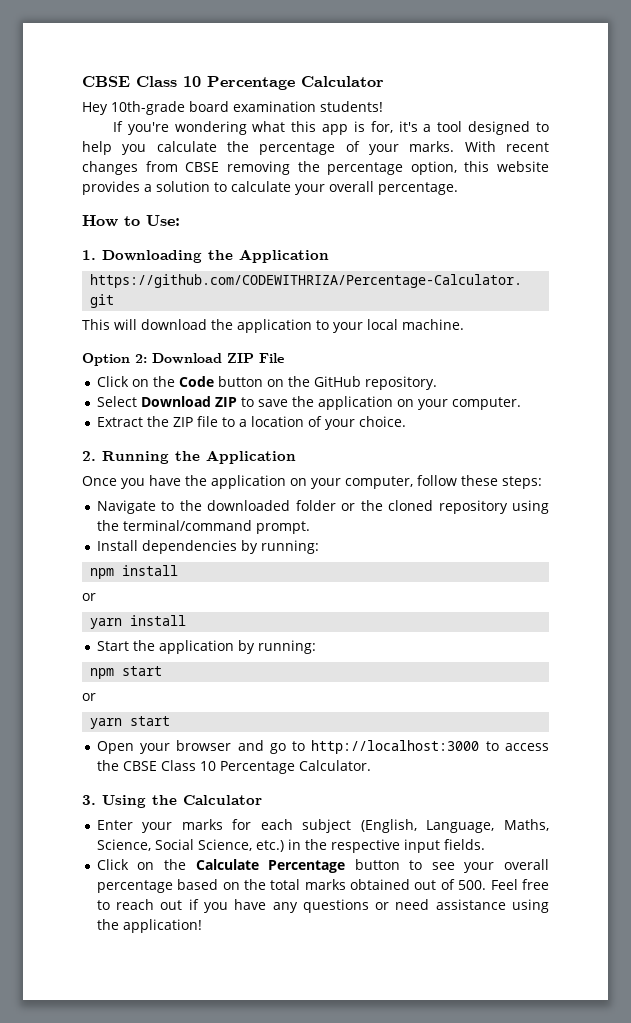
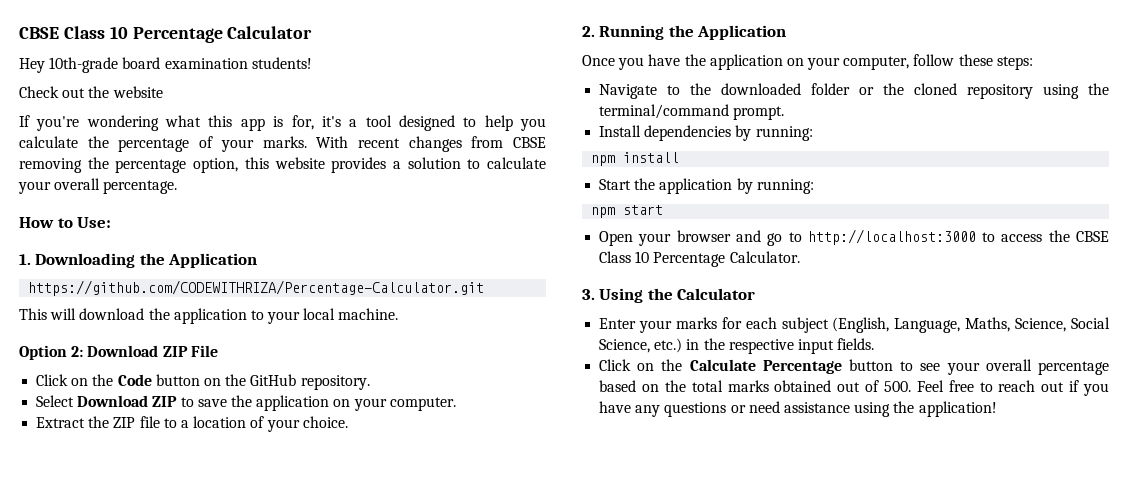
(383, 106) none -> [19,86,163,98] // Check out the website
[82,593,96,601] [90,615,187,629] // or // yarn install -> (680, 157) none
[82,693,96,701] [90,716,171,729] // or // yarn start -> (664, 210) none

